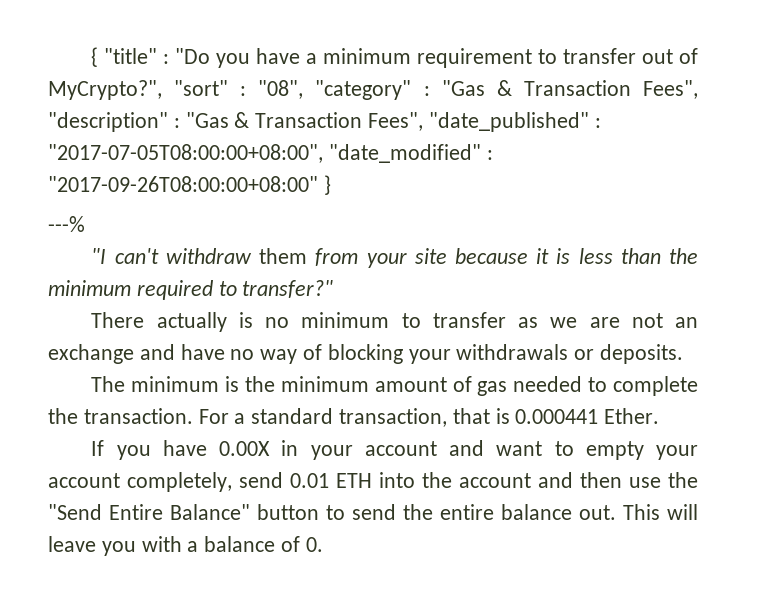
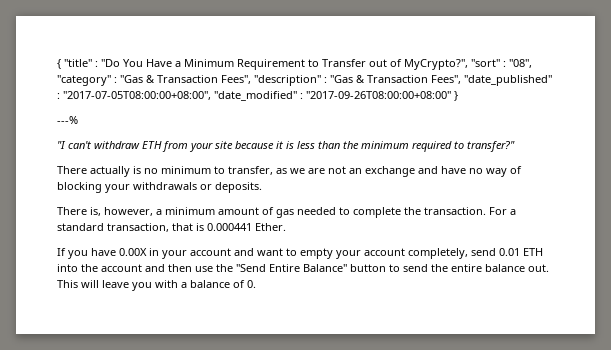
[216,48,637,68] you have a minimum requirement to transfer -> [123,59,366,70] You Have a Minimum Requirement to Transfer
[259,248,308,264] them -> [142,141,162,149] ETH
[432,312,506,328] transfer -> [228,166,273,175] transfer,
[91,376,276,392] The minimum is the -> [57,207,162,216] There is, however, a

